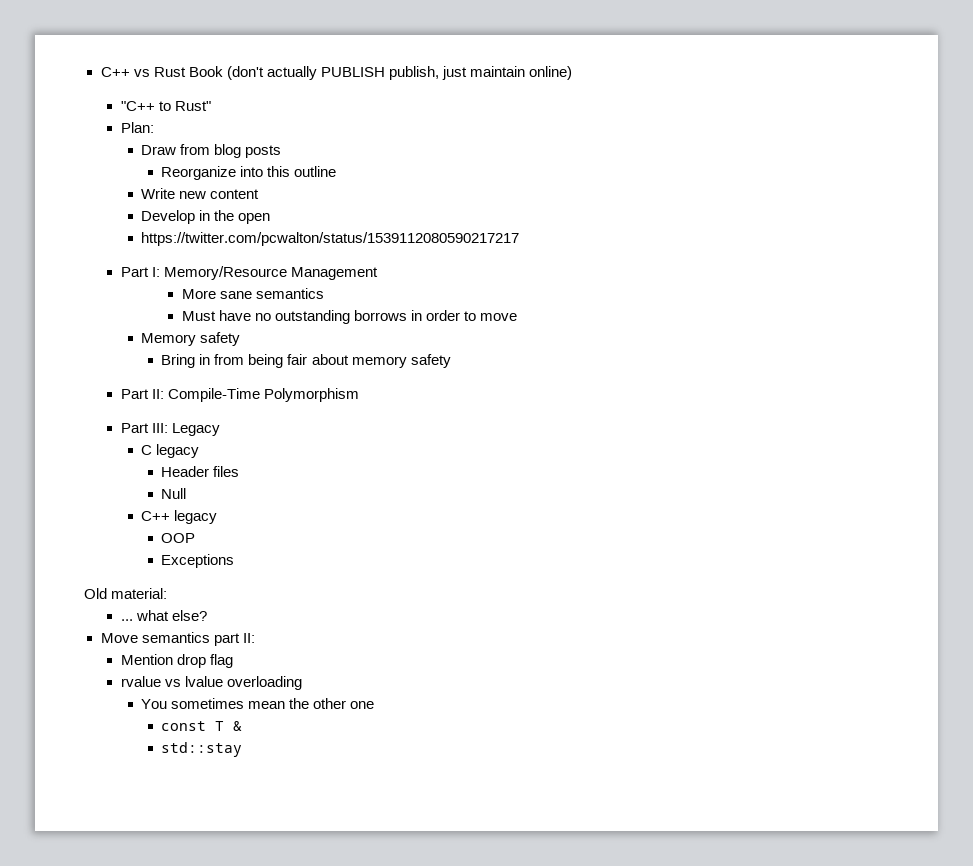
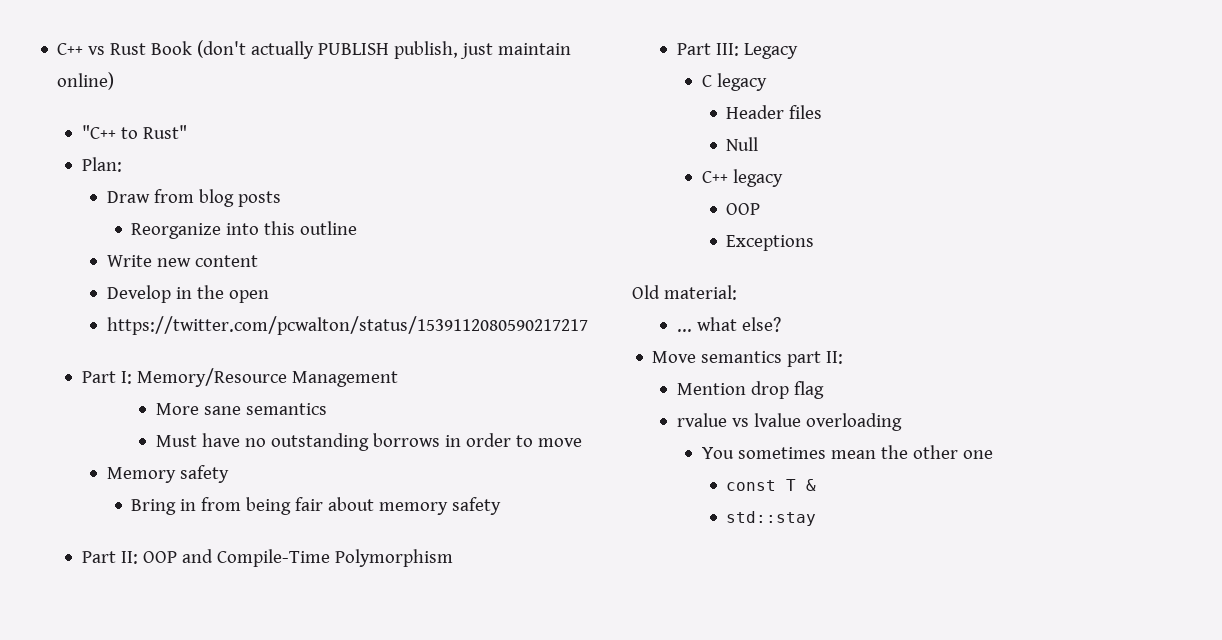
(164, 394) none -> [142,549,213,563] OOP and

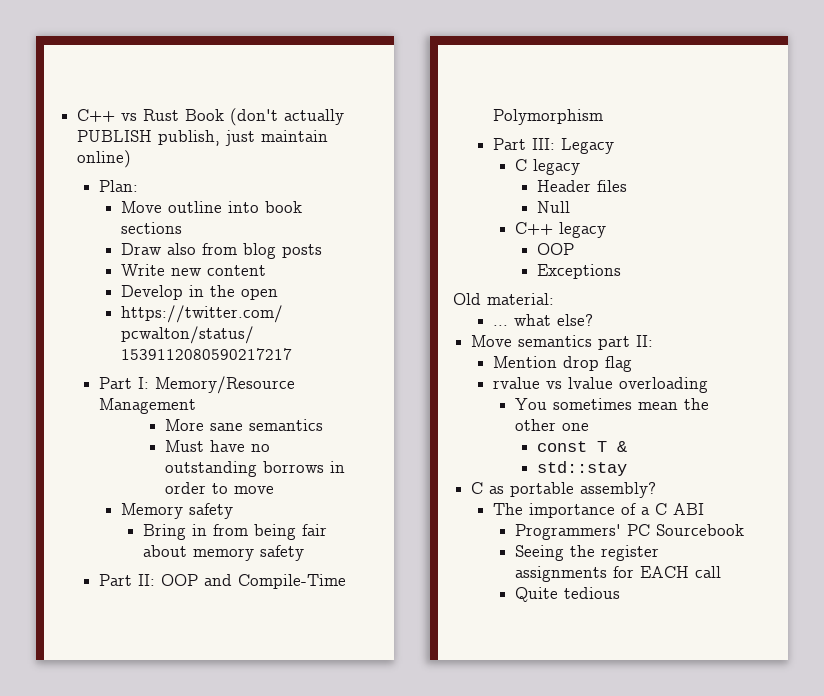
[81,125,187,139] [81,157,122,172] "C++ to Rust" // Plan: -> [99,180,139,192] [121,201,303,213] [121,222,183,234] Plan: // Move outline into book sections
(150, 197) none -> [167,243,197,255] also
[131,221,358,239] // Reorganize into this outline -> (323, 251) none
(817, 518) none -> [471,482,657,498] [493,503,705,518] [515,524,745,540] [515,545,660,561] [515,566,722,582] [515,587,621,602] // C as portable assembly? // The importance of a C ABI // Programmers' PC Sourcebook // Seeing the register assignments for EACH call // Quite tedious

